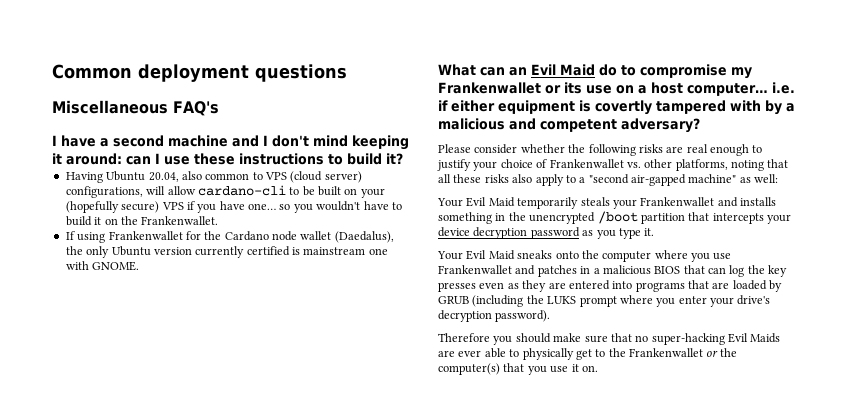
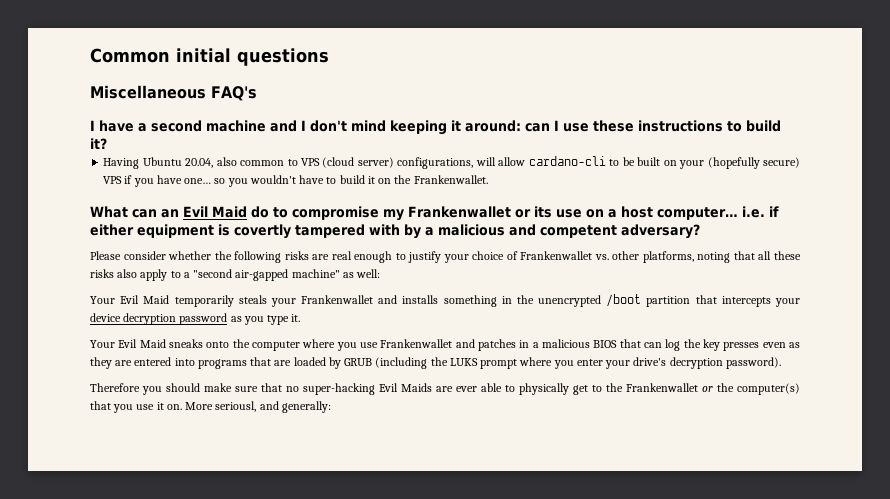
[138,64,249,82] deployment -> [176,48,231,63] initial
[65,231,394,243] [65,246,388,258] [65,261,140,271] // If using Frankenwallet for the Cardano node wallet (Daedalus), the only Ubuntu version currently certified is mainstream one with GNOME. -> (488, 179) none
(598, 368) none -> [185,401,331,413] More seriousl, and generally:

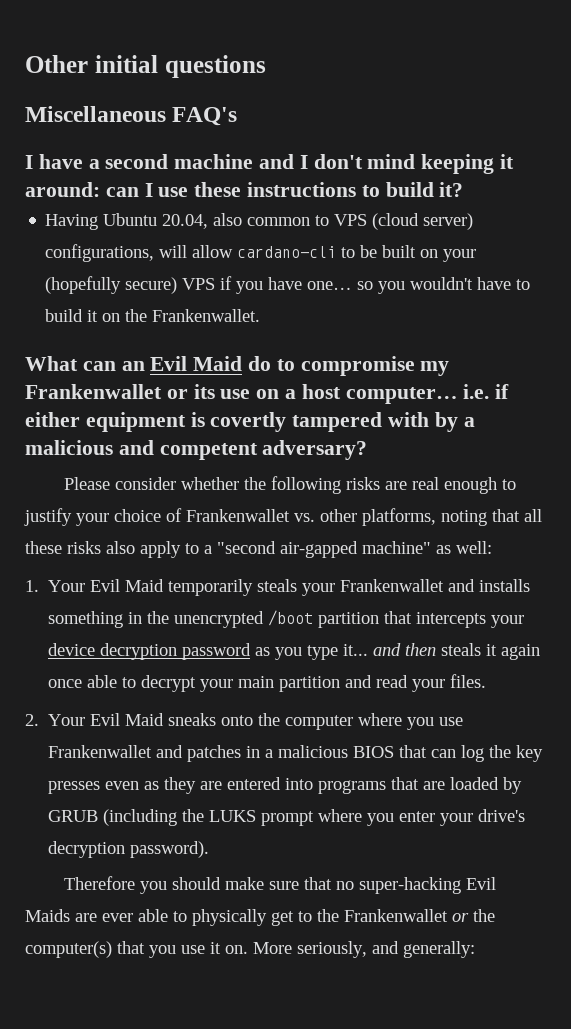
[90,48,170,63] Common -> [25,55,88,73] Other
(381, 273) none -> [25,580,39,592] 1.
[291,314,301,322] it. // -> [343,643,541,660] [48,674,487,692] [25,714,39,726] it... and then steals it again once able to decrypt your main partition and read your files. // 2.
[215,401,257,412] seriousl, -> [297,941,367,958] seriously,

